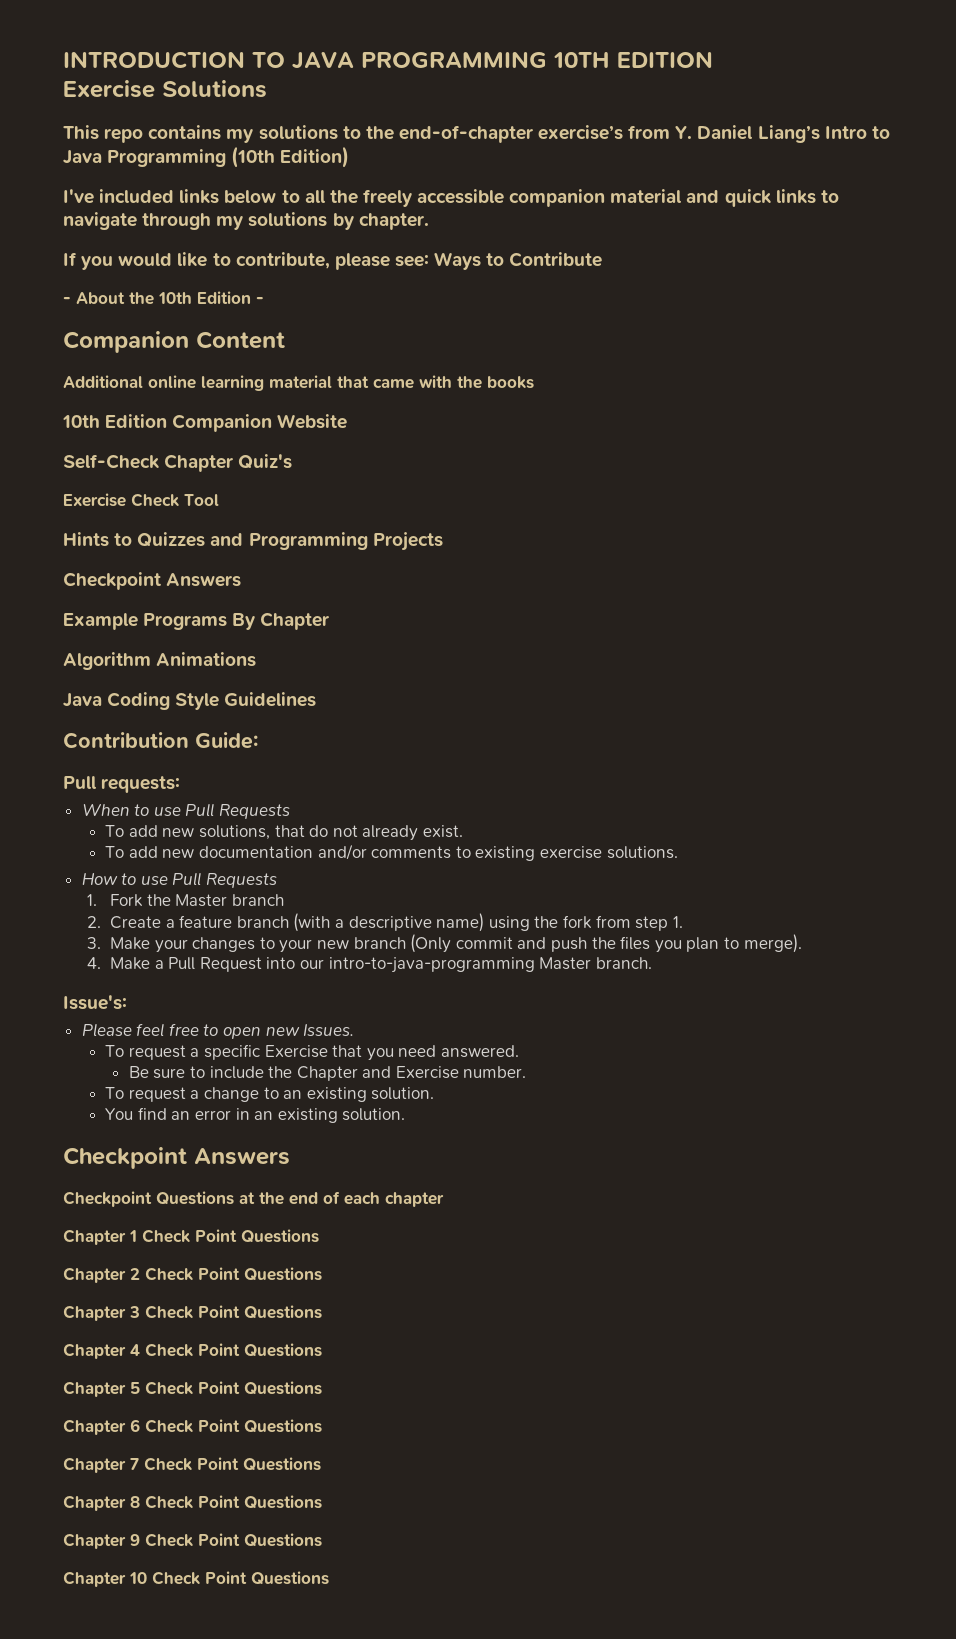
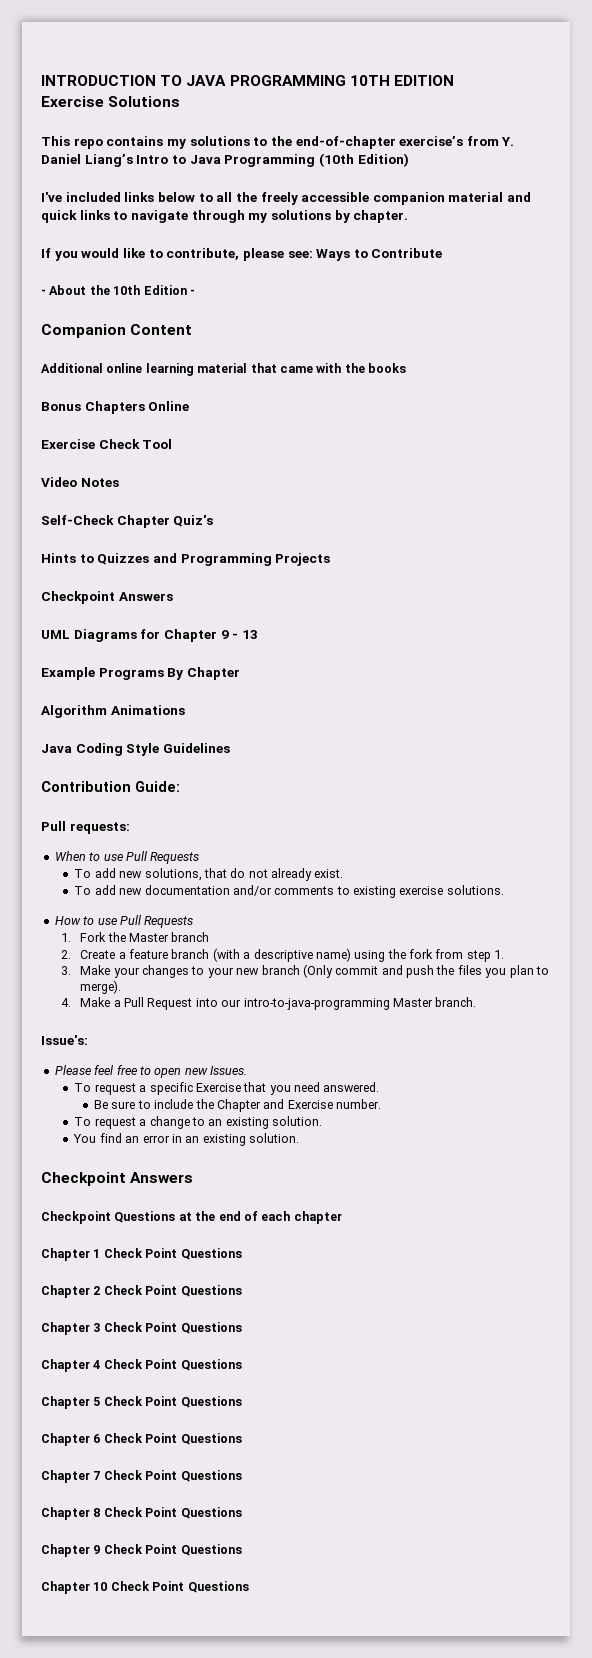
[62,414,348,432] 10th Edition Companion Website -> [41,401,190,414] [41,439,173,449] [41,477,119,487] Bonus Chapters Online // Exercise Check Tool // Video Notes
[63,493,219,507] // Exercise Check Tool -> (214, 521) none
(242, 580) none -> [41,629,258,642] // UML Diagrams for Chapter 9 - 13

